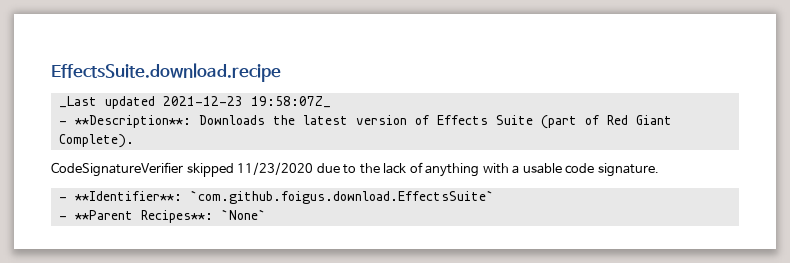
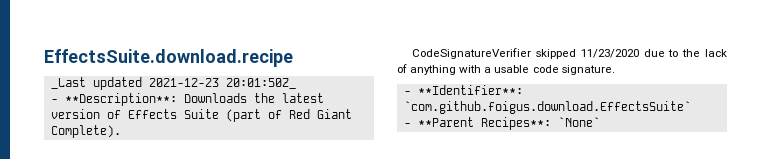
[250,96,331,108] 19:58:07Z_ -> [225,78,296,89] 20:01:50Z_

